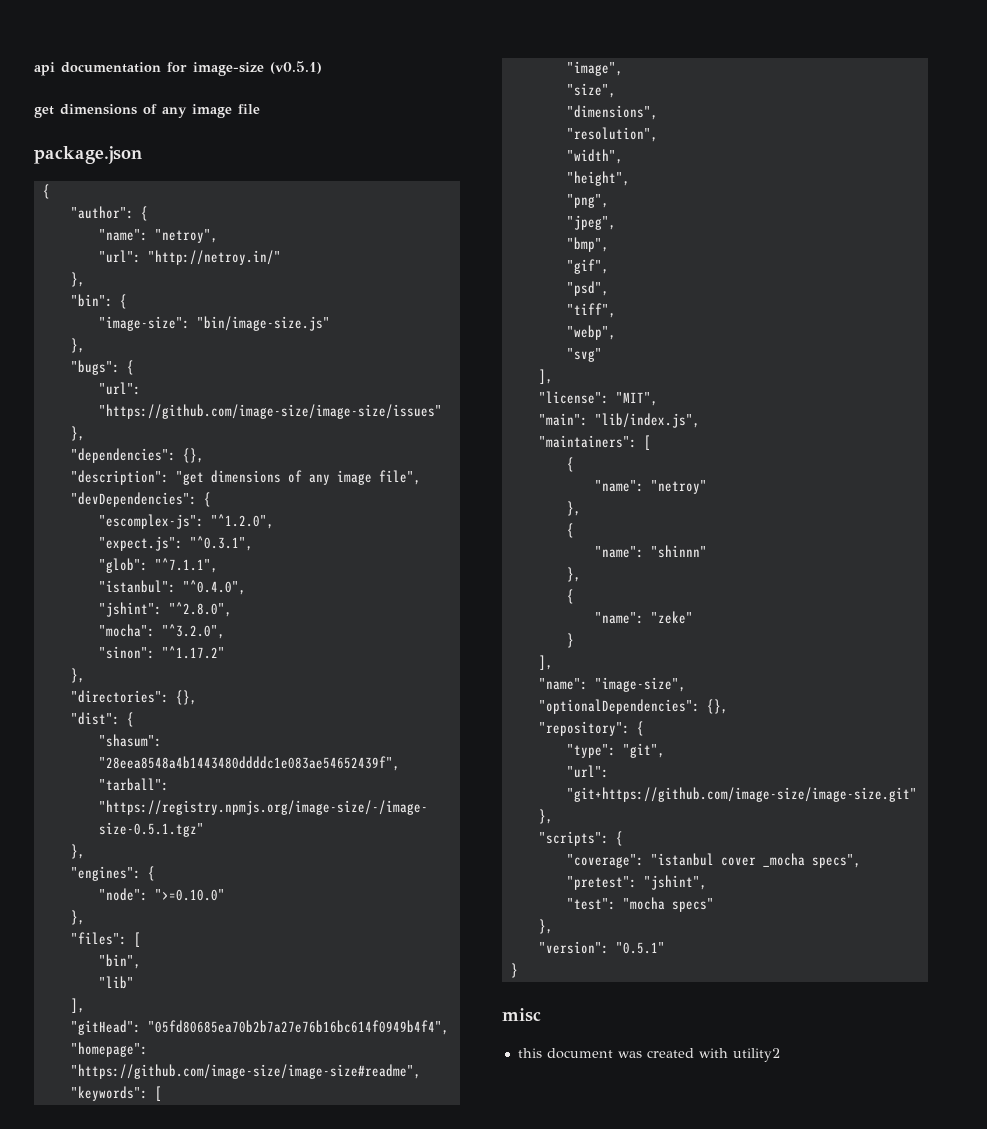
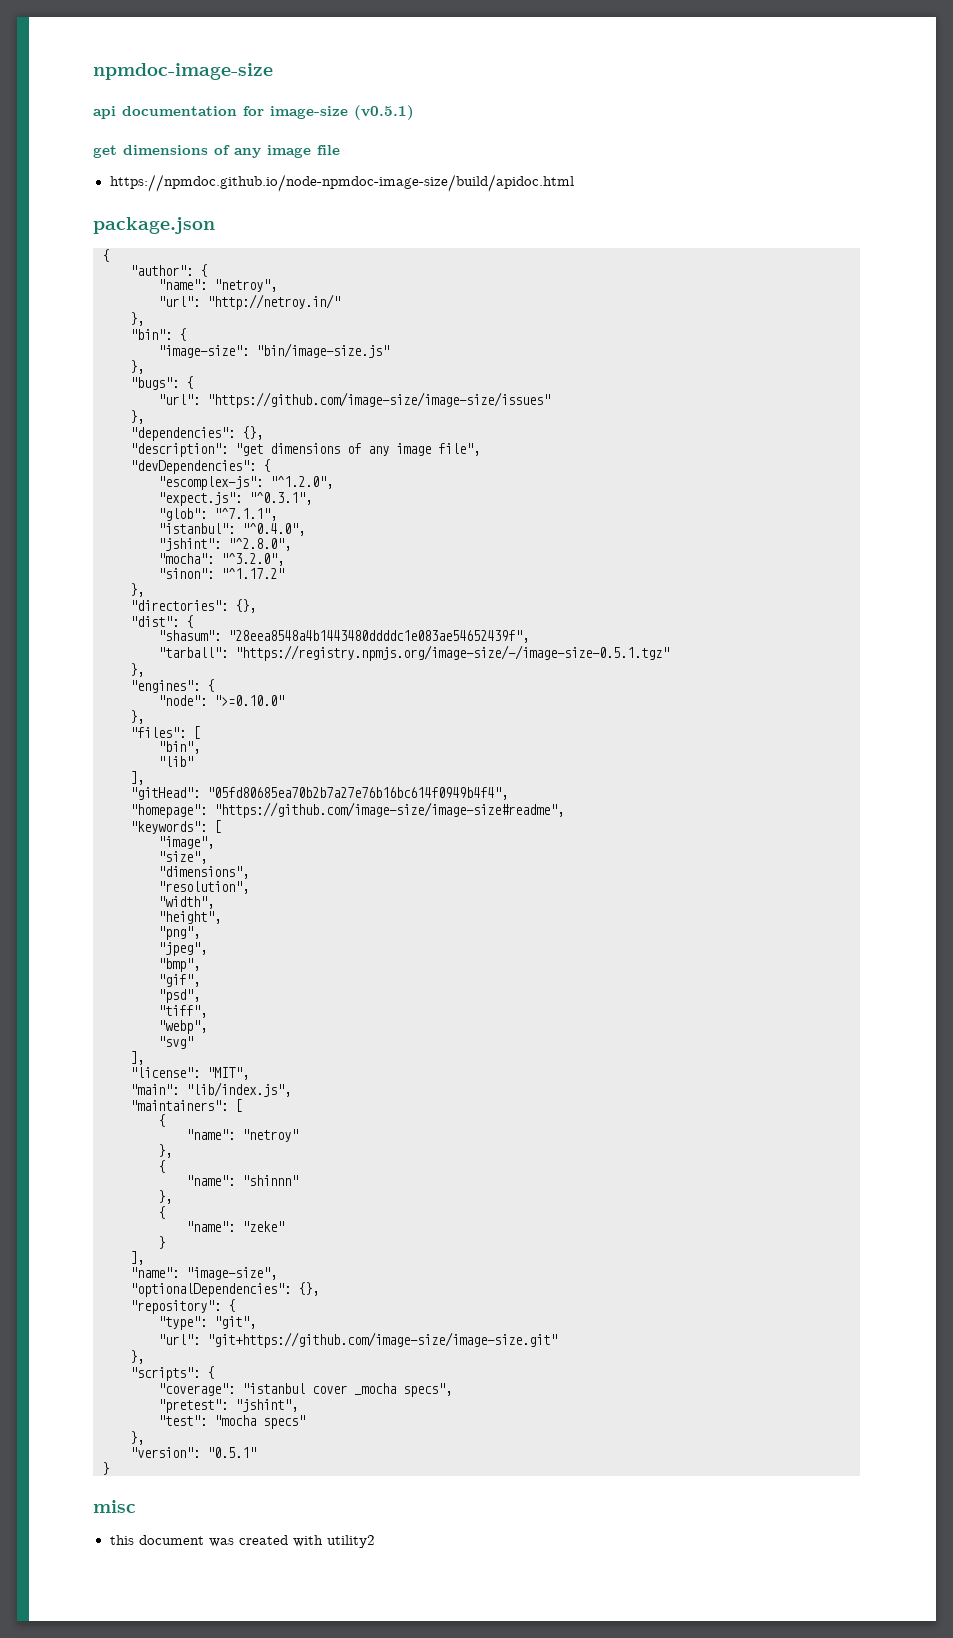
(34, 69) none -> [93,63,273,80] npmdoc-image-size //
(260, 109) none -> [109,174,574,192] // https://npmdoc.github.io/node-npmdoc-image-size/build/apidoc.html

